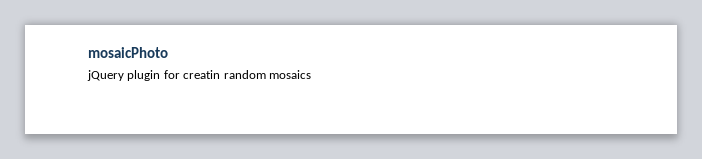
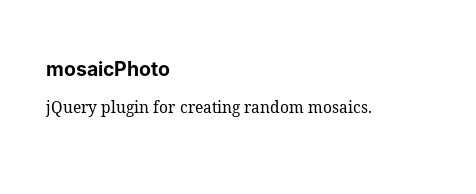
[183,70,311,79] creatin random mosaics -> [179,100,372,117] creating random mosaics.

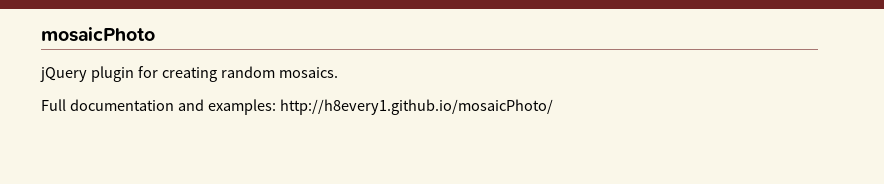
(372, 106) none -> [41,99,553,115] // Full documentation and examples: http://h8every1.github.io/mosaicPhoto/

